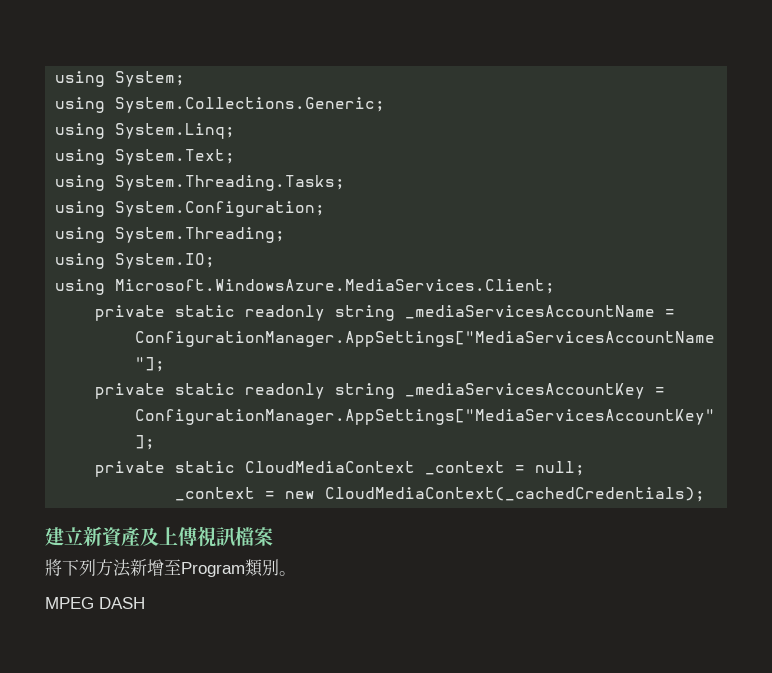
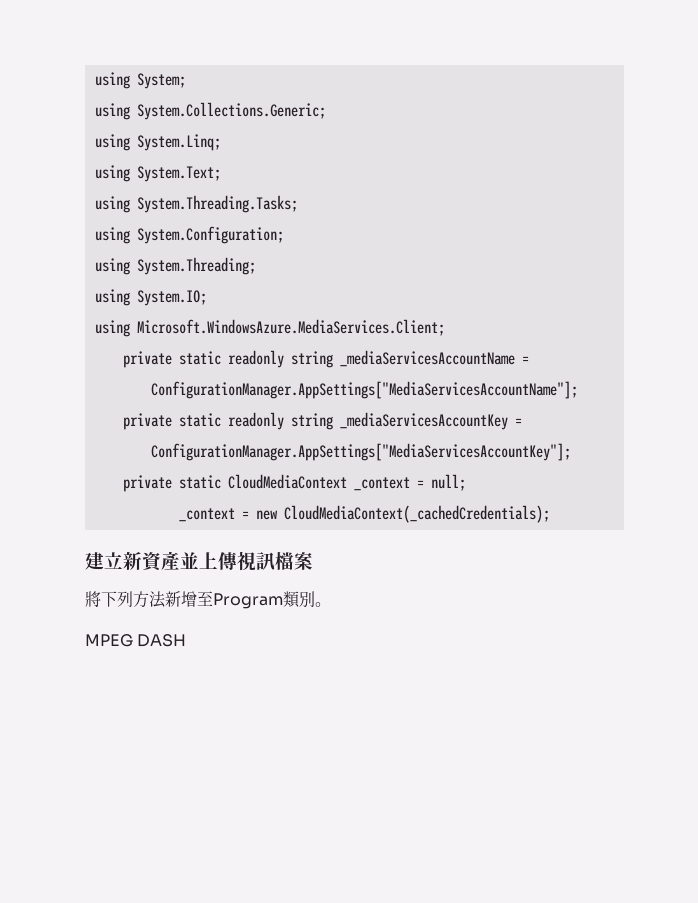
[140,527,159,546] 及 -> [180,552,199,569] 並

